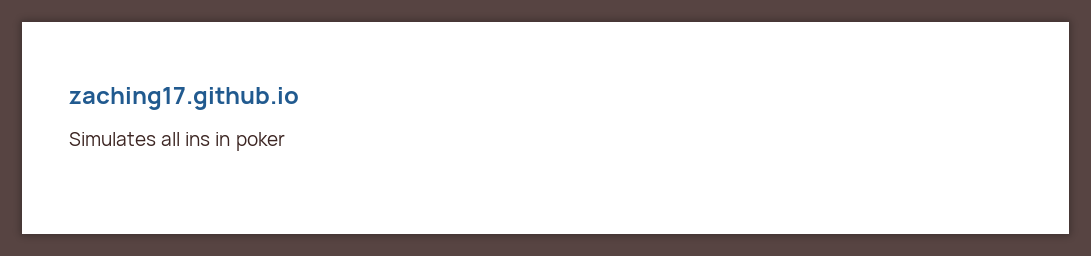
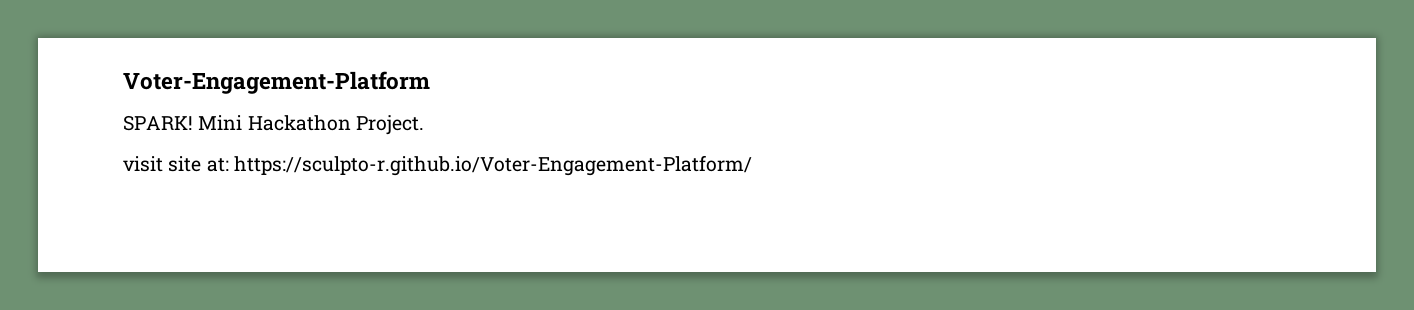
[69,87,299,110] [69,132,285,151] zaching17.github.io // Simulates all ins in poker -> [123,71,430,94] [123,115,424,135] [123,155,752,176] Voter-Engagement-Platform // SPARK! Mini Hackathon Project. // visit site at: https://sculpto-r.github.io/Voter-Engagement-Platform/

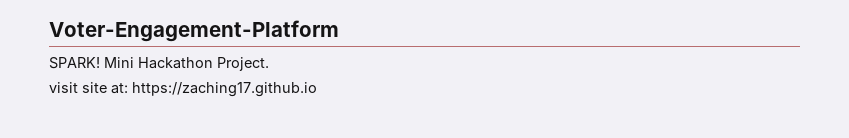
[233,155,752,176] https://sculpto-r.github.io/Voter-Engagement-Platform/ -> [132,82,317,97] https://zaching17.github.io

